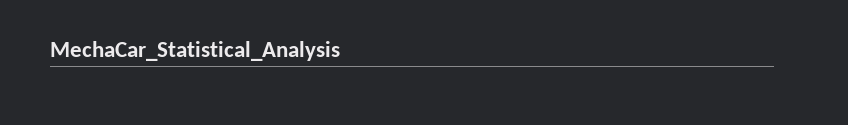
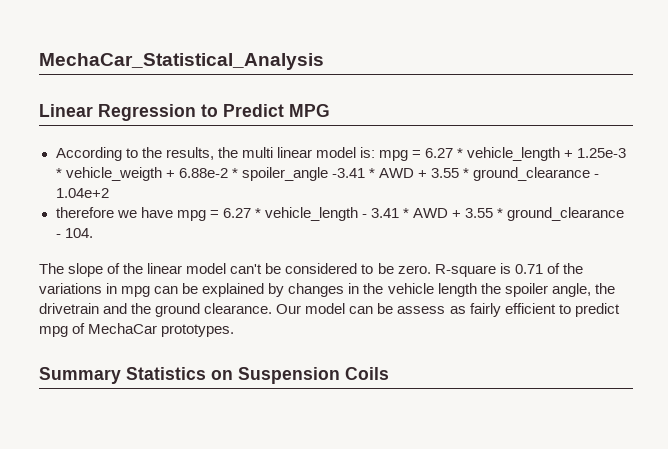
(340, 51) none -> [39,104,330,121] [55,147,627,161] [55,167,600,181] [55,188,109,198] [55,207,625,221] [55,228,93,238] [39,263,583,277] [39,283,615,297] [39,303,620,317] [39,323,235,337] [39,367,389,384] // Linear Regression to Predict MPG // According to the results, the multi linear model is: mpg = 6.27 * vehicle_length + 1.25e-3 * vehicle_weigth + 6.88e-2 * spoiler_angle -3.41 * AWD + 3.55 * ground_clearance - 1.04e+2 // therefore we have mpg = 6.27 * vehicle_length - 3.41 * AWD + 3.55 * ground_clearance - 104. // The slope of the linear model can't be considered to be zero. R-square is 0.71 of the variations in mpg can be explained by changes in the vehicle length the spoiler angle, the drivetrain and the ground clearance. Our model can be assess as fairly efficient to predict mpg of MechaCar prototypes. // Summary Statistics on Suspension Coils

